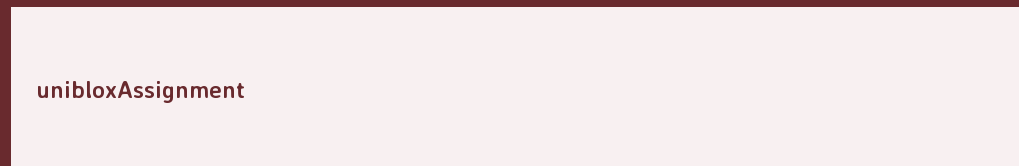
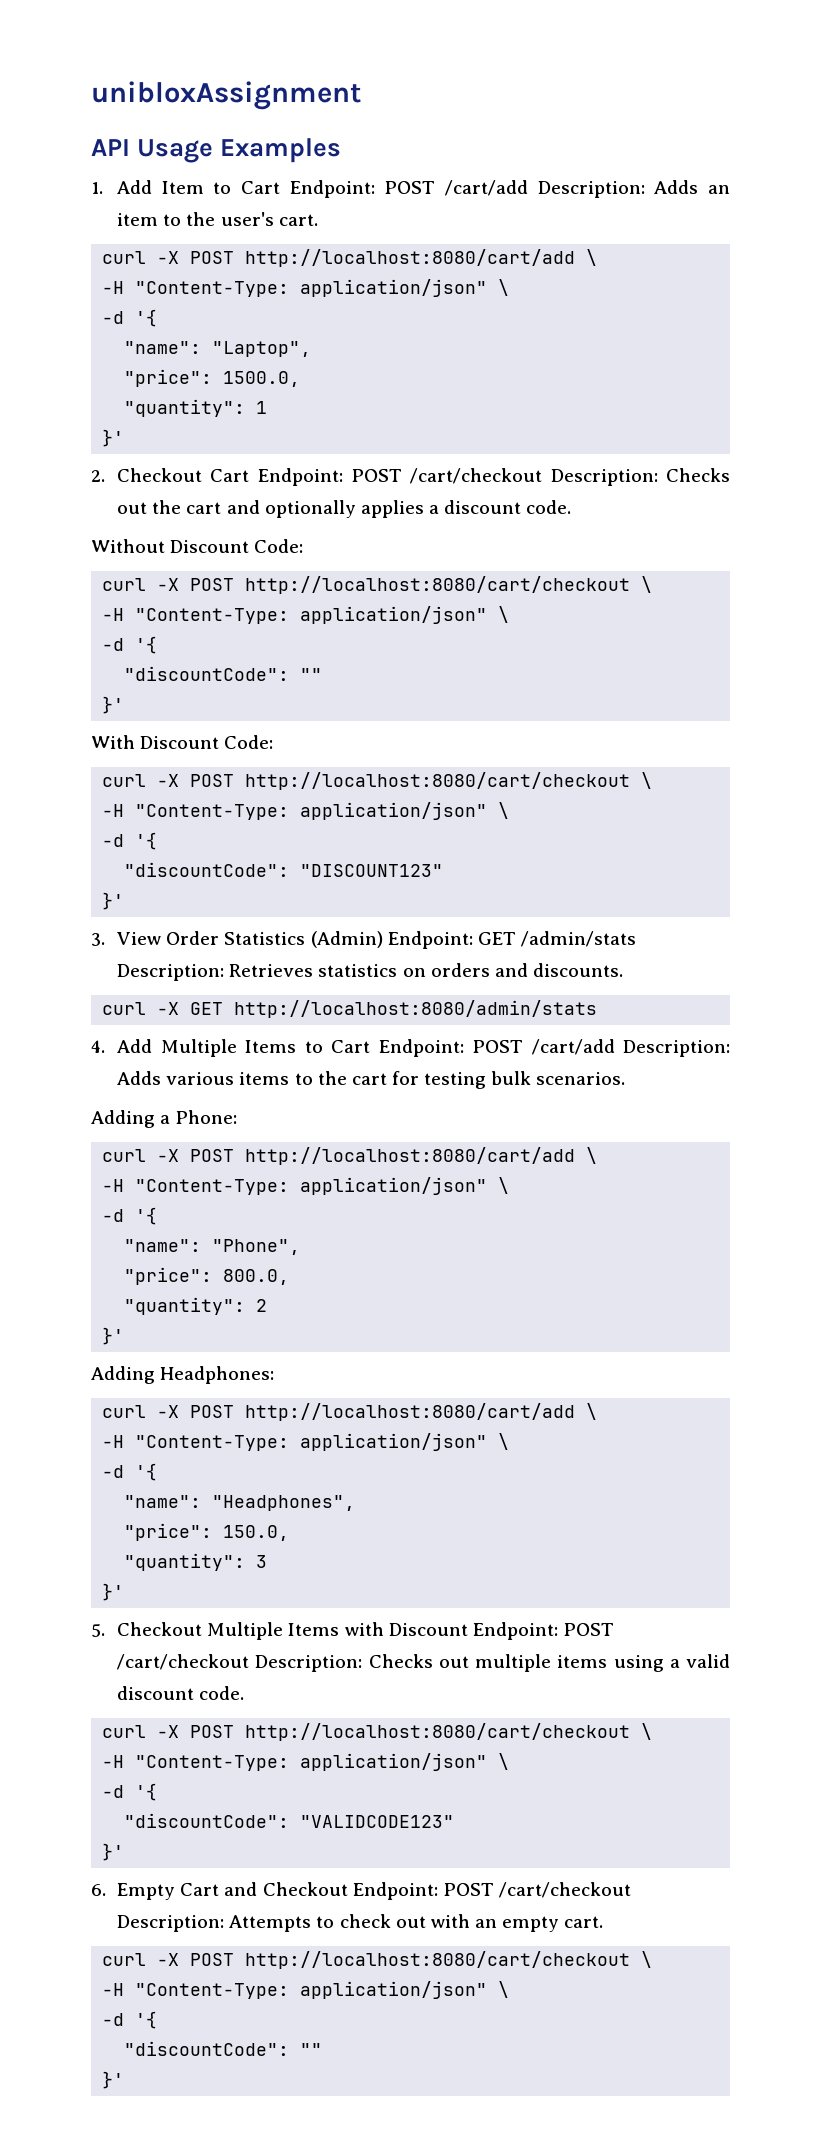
(245, 92) none -> [91,138,342,163] [91,180,731,198] [117,212,318,226] [102,249,598,267] [102,279,510,297] [102,309,158,327] [124,341,312,357] [124,369,301,387] [124,399,268,417] [102,429,125,447] [91,468,730,486] [117,500,572,518] [91,539,304,553] [102,576,653,594] [102,606,510,624] [102,636,158,654] [124,666,323,681] [102,696,125,714] [91,735,274,749] [102,772,653,790] [102,802,510,820] [102,832,158,850] [124,862,444,877] [102,892,125,910] [91,931,636,949] [117,963,623,981] [102,1000,598,1018] [91,1039,731,1057] [117,1071,626,1089] [91,1110,238,1128] [102,1147,598,1165] [102,1177,510,1195] [102,1207,158,1225] [124,1239,301,1255] [124,1267,290,1285] [124,1297,268,1315] [102,1327,125,1345] [91,1366,275,1384] [102,1403,598,1421] [102,1433,510,1451] [102,1463,158,1481] [124,1495,356,1511] [124,1523,290,1541] [124,1553,268,1571] [102,1583,125,1601] [91,1622,614,1640] [117,1654,731,1672] [117,1686,245,1700] [102,1723,653,1741] [102,1753,510,1771] [102,1783,158,1801] [124,1813,455,1828] [102,1843,125,1861] [91,1882,631,1900] [117,1914,604,1932] [102,1951,653,1969] [102,1981,510,1999] [102,2011,158,2029] [124,2041,323,2056] [102,2071,125,2089] // API Usage Examples // 1. Add Item to Cart Endpoint: POST /cart/add Description: Adds an item to the user's cart. // curl -X POST http://localhost:8080/cart/add \ // -H "Content-Type: application/json" \ // -d '{ // "name": "Laptop", // "price": 1500.0, // "quantity": 1 // }' // 2. Checkout Cart Endpoint: POST /cart/checkout Description: Checks out the cart and optionally applies a discount code. // Without Discount Code: // curl -X POST http://localhost:8080/cart/checkout \ // -H "Content-Type: application/json" \ // -d '{ // "discountCode": "" // }' // With Discount Code: // curl -X POST http://localhost:8080/cart/checkout \ // -H "Content-Type: application/json" \ // -d '{ // "discountCode": "DISCOUNT123" // }' // 3. View Order Statistics (Admin) Endpoint: GET /admin/stats Description: Retrieves statistics on orders and discounts. // curl -X GET http://localhost:8080/admin/stats // 4. Add Multiple Items to Cart Endpoint: POST /cart/add Description: Adds various items to the cart for testing bulk scenarios. // Adding a Phone: // curl -X POST http://localhost:8080/cart/add \ // -H "Content-Type: application/json" \ // -d '{ // "name": "Phone", // "price": 800.0, // "quantity": 2 // }' // Adding Headphones: // curl -X POST http://localhost:8080/cart/add \ // -H "Content-Type: application/json" \ // -d '{ // "name": "Headphones", // "price": 150.0, // "quantity": 3 // }' // 5. Checkout Multiple Items with Discount Endpoint: POST /cart/checkout Description: Checks out multiple items using a valid discount code. // curl -X POST http://localhost:8080/cart/checkout \ // -H "Content-Type: application/json" \ // -d '{ // "discountCode": "VALIDCODE123" // }' // 6. Empty Cart and Checkout Endpoint: POST /cart/checkout Description: Attempts to check out with an empty cart. // curl -X POST http://localhost:8080/cart/checkout \ // -H "Content-Type: application/json" \ // -d '{ // "discountCode": "" // }'

